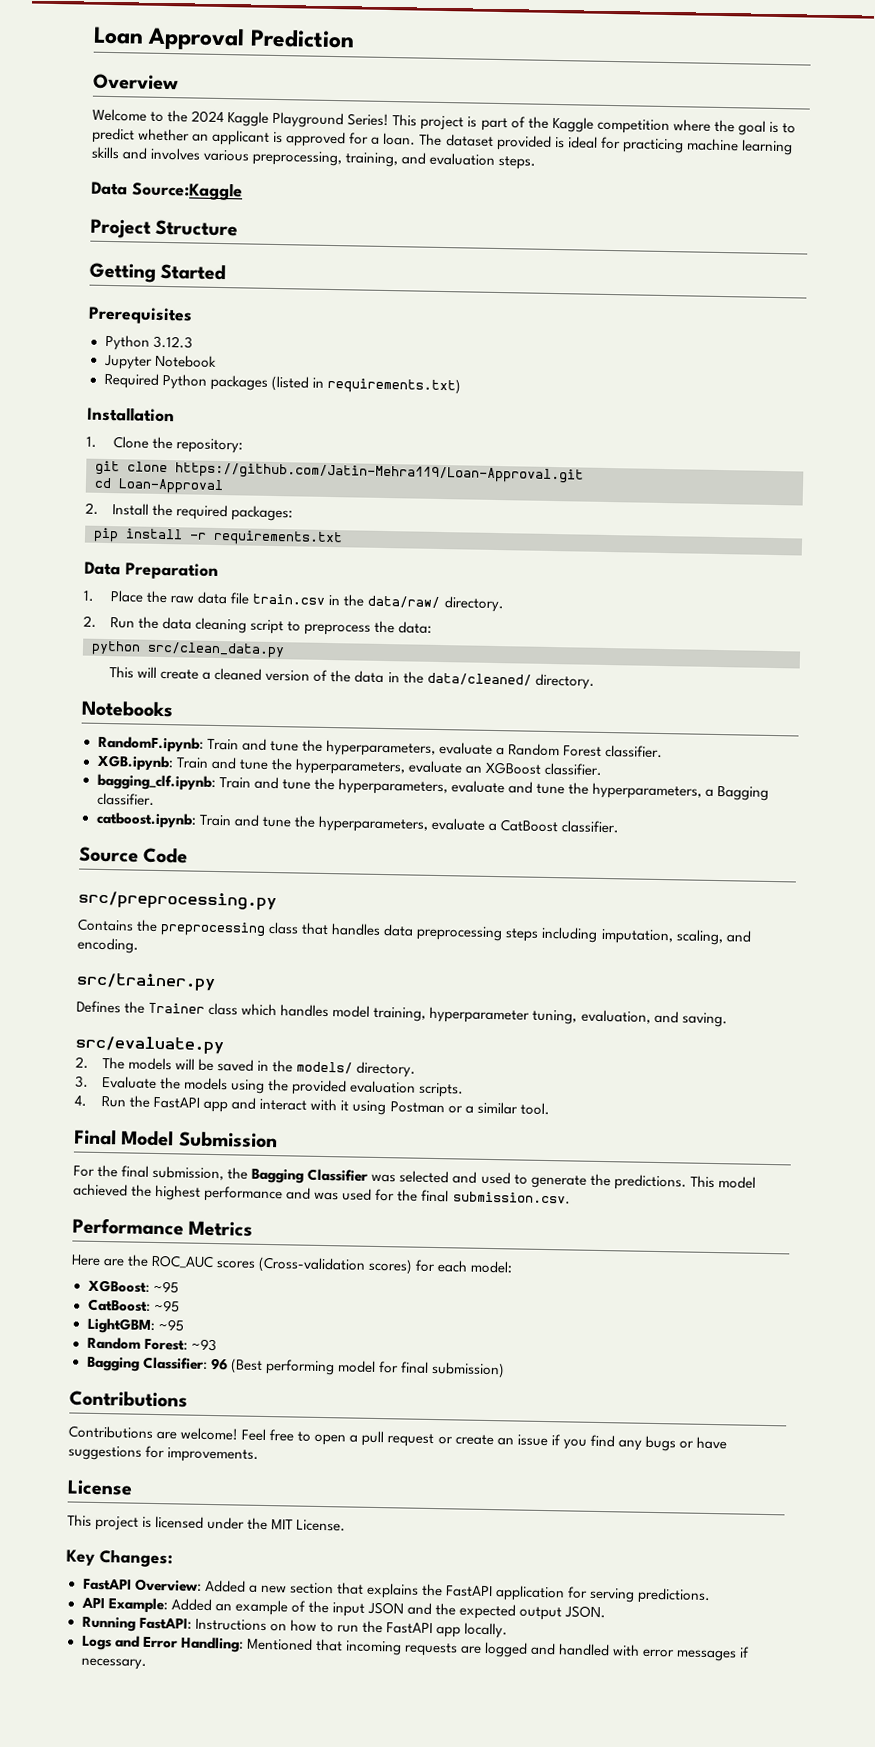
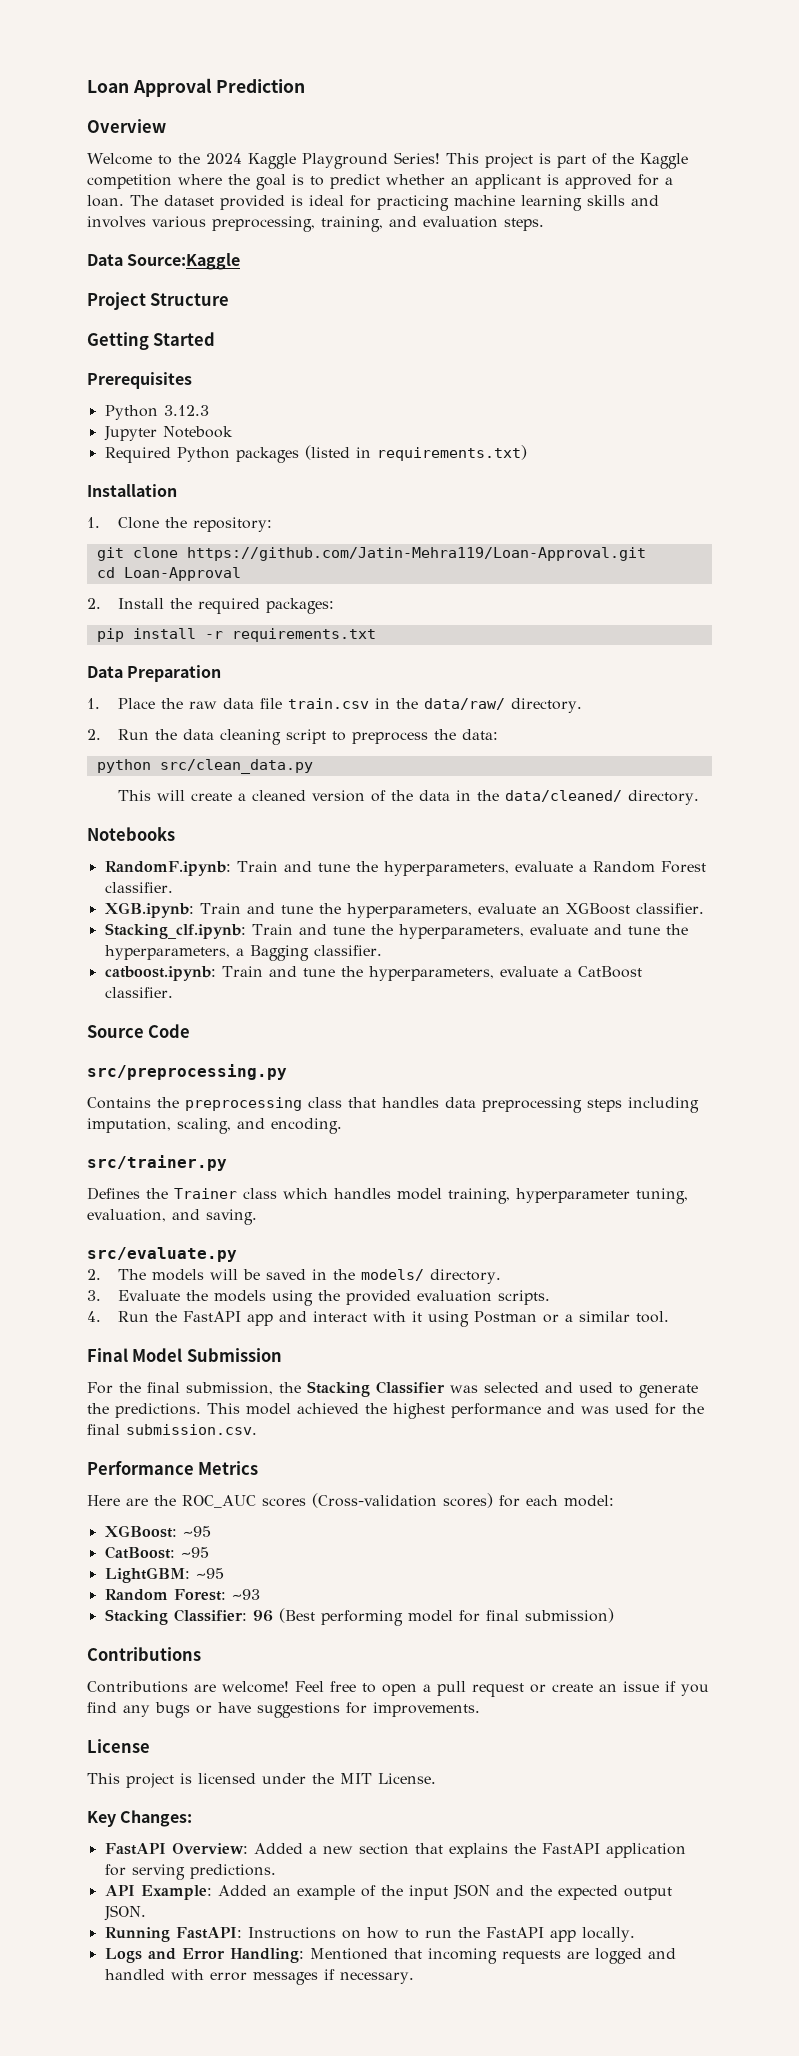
[96,773,216,791] bagging_clf.ipynb: -> [104,923,246,939] Stacking_clf.ipynb:
[251,1168,305,1184] Bagging -> [307,1381,370,1397] Stacking
[86,1356,140,1372] Bagging -> [104,1609,168,1625] Stacking

